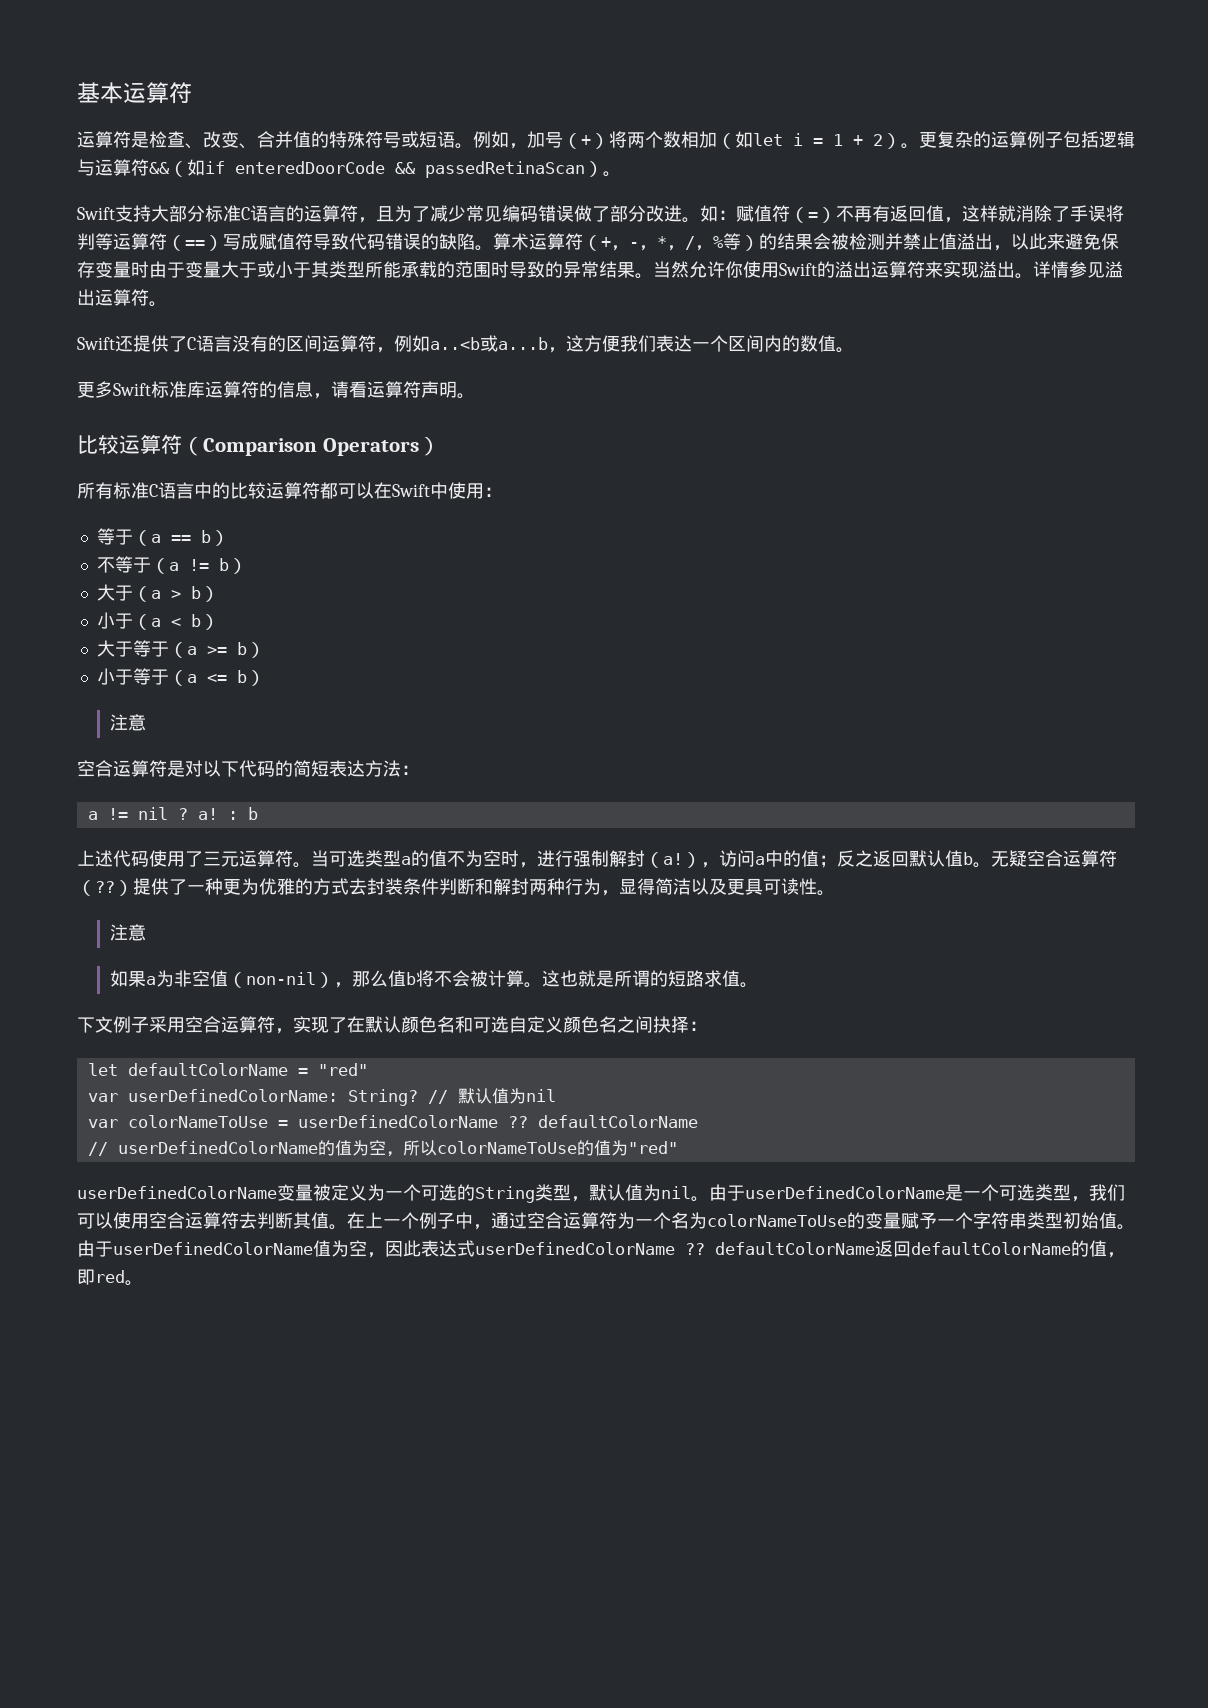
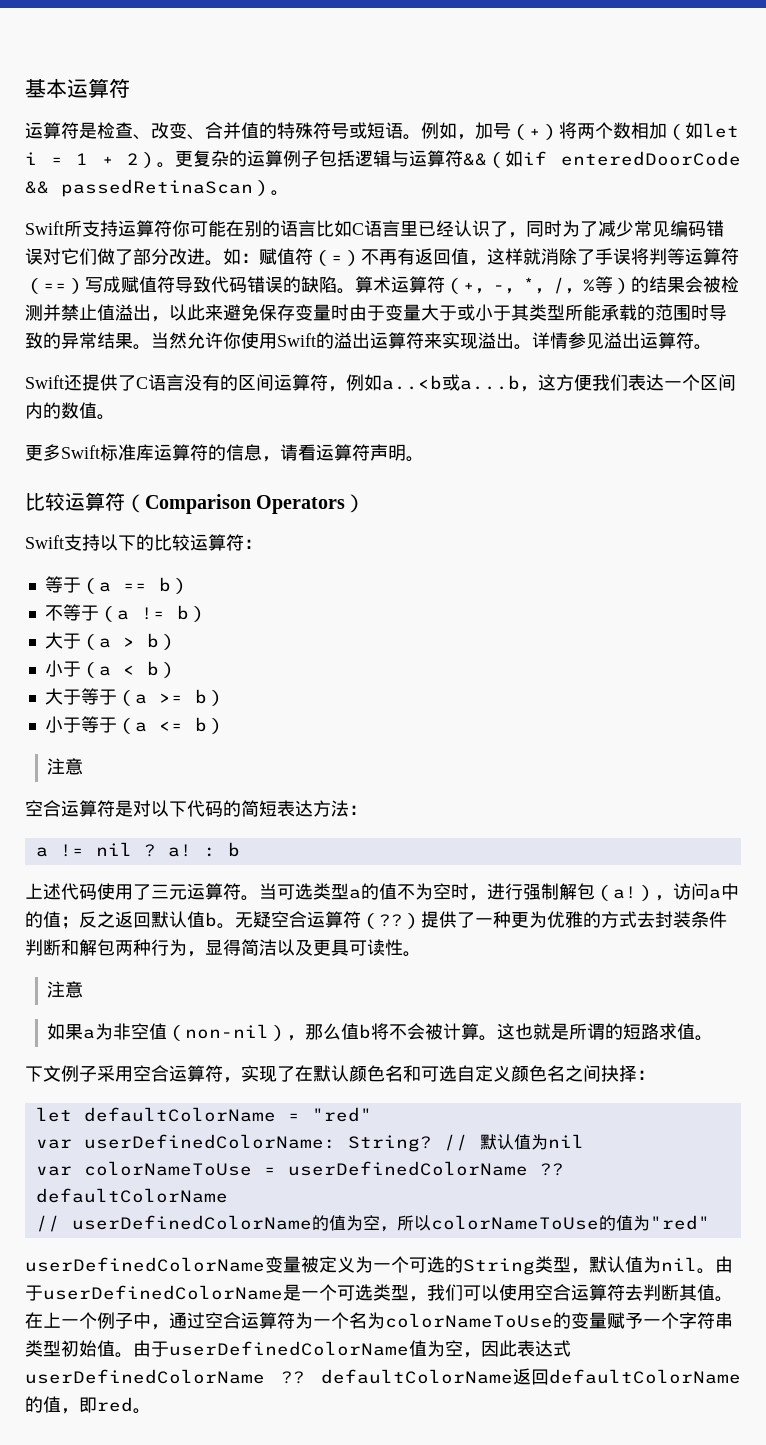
[115,205,394,223] 支持大部分标准C语言的运算符，且 -> [64,220,562,238] 所支持运算符你可能在别的语言比如C语言里已经认识了，同时
(574, 213) none -> [43,248,97,265] 对它们
[77,482,484,499] 所有标准C语言中的比较运算符都可以在Swift中使用 -> [25,534,244,551] Swift支持以下的比较运算符
[627,850,645,867] 封 -> [577,883,595,900] 包
[511,878,529,895] 封 -> [97,939,115,956] 包

